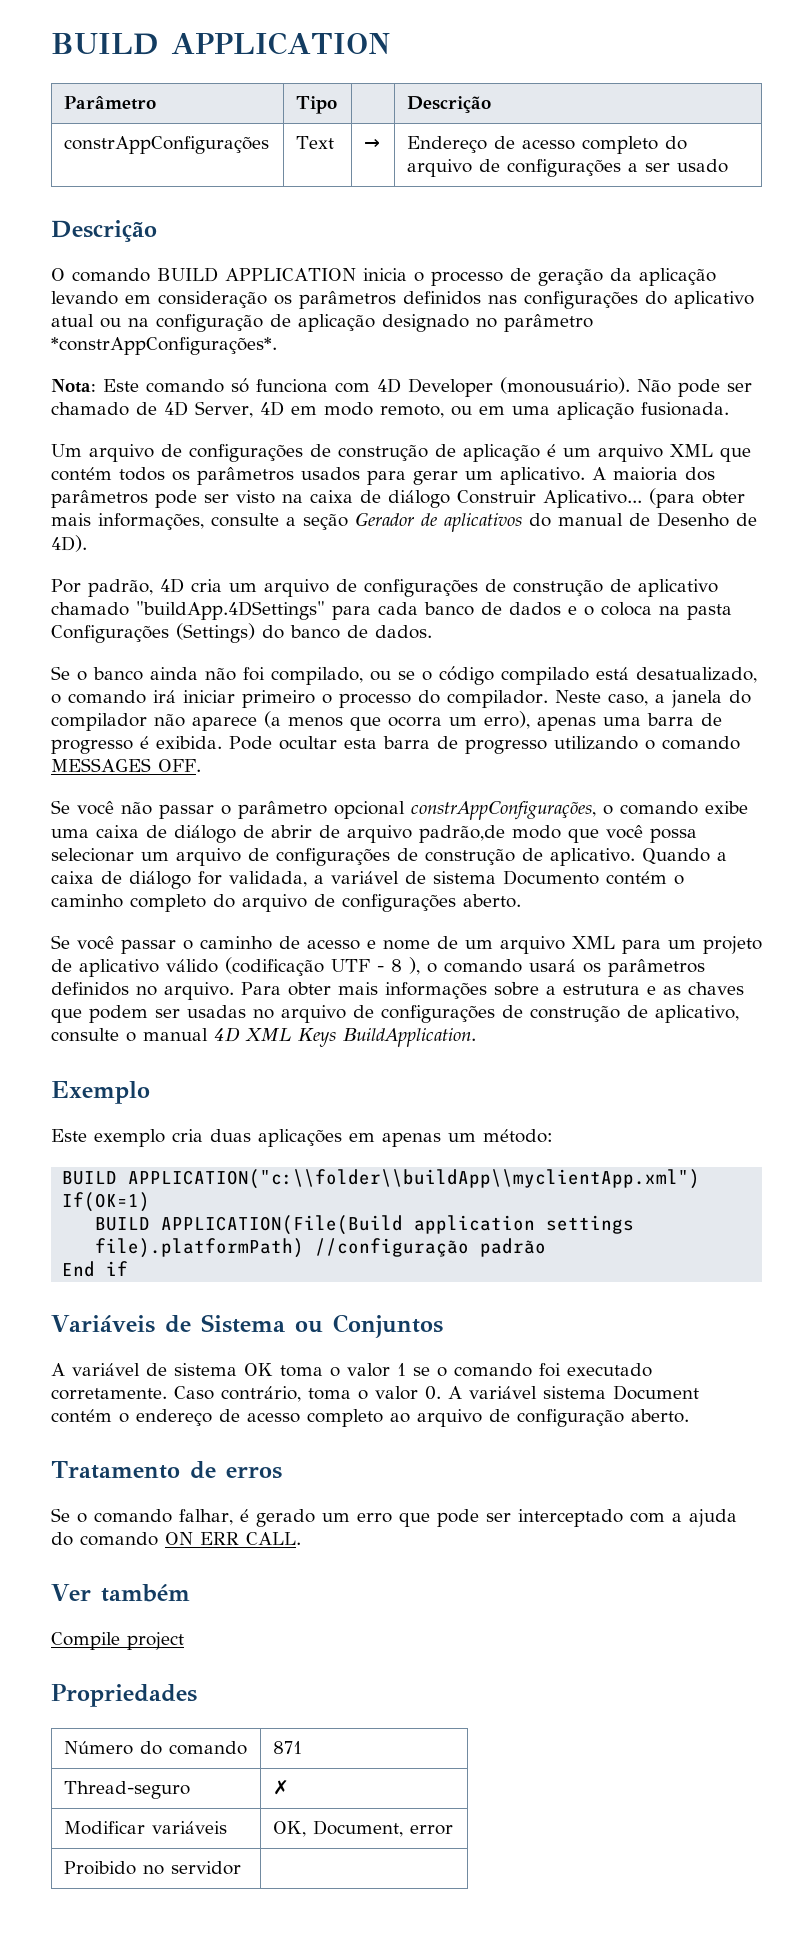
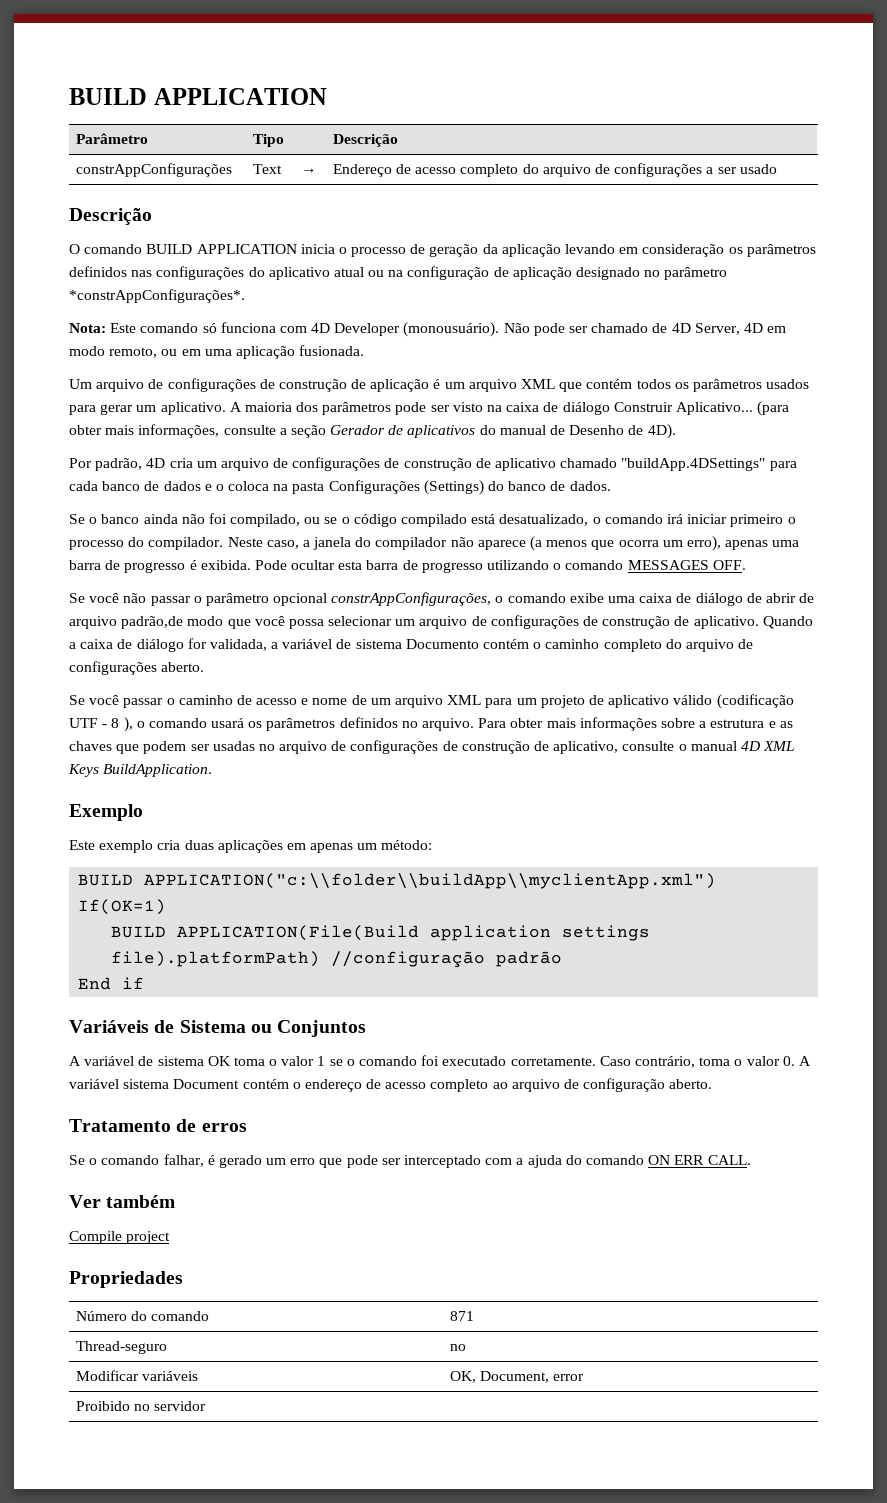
[273,1780,290,1795] ✗ -> [449,1344,466,1351] no

